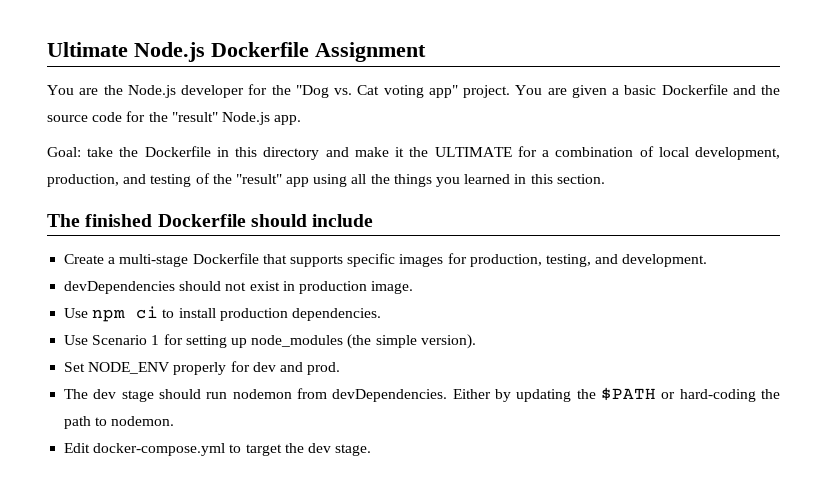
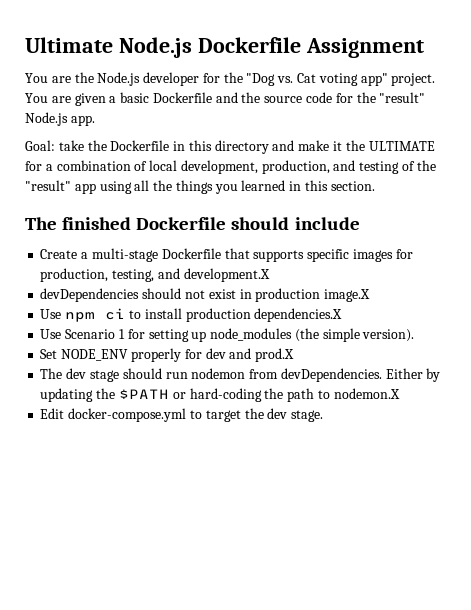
[622,254,708,267] development. -> [183,268,270,282] development.X
[371,281,414,294] image. -> [324,289,371,302] image.X
[291,308,381,321] dependencies. -> [254,308,343,322] dependencies.X
[307,362,341,375] prod. -> [255,348,295,362] prod.X
[111,416,175,426] nodemon. -> [333,388,400,399] nodemon.X

